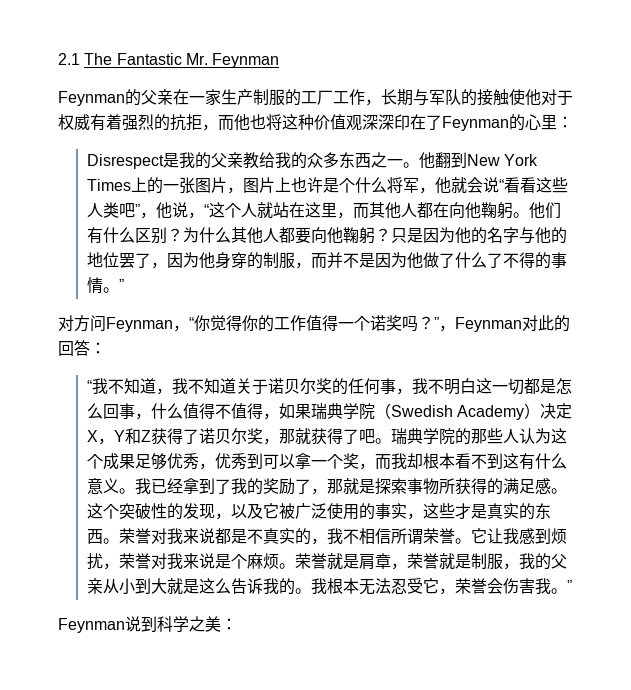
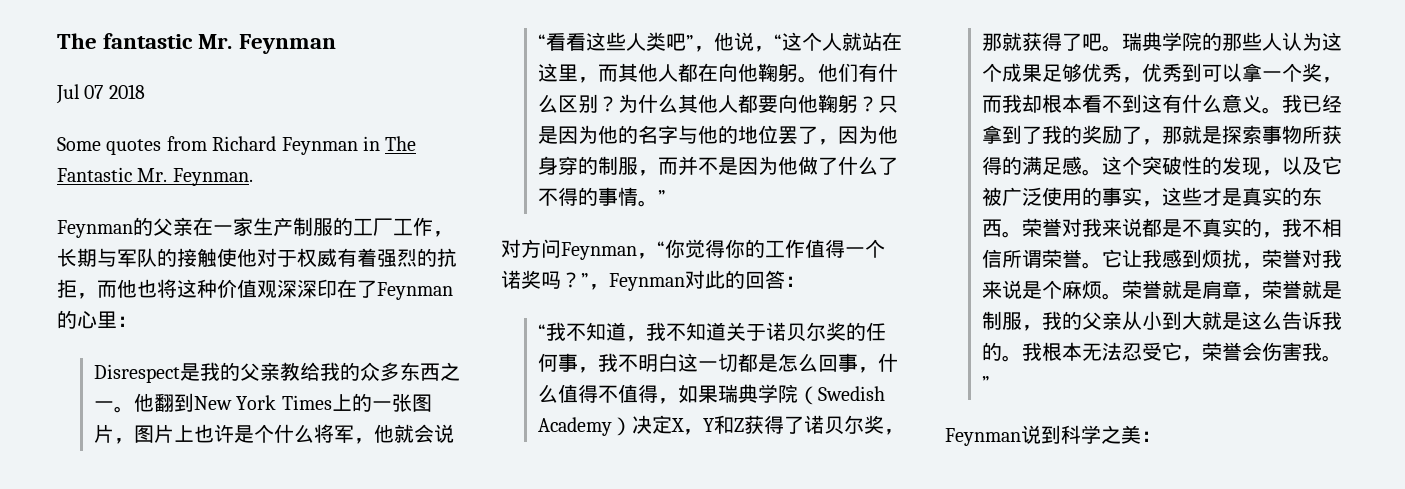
[58,53,80,65] 2.1 -> [57,33,336,54] [56,84,145,104] [57,136,380,155] The fantastic Mr. Feynman // Jul 07 2018 // Some quotes from Richard Feynman in
[212,53,280,68] Feynman -> [172,168,253,186] Feynman.

